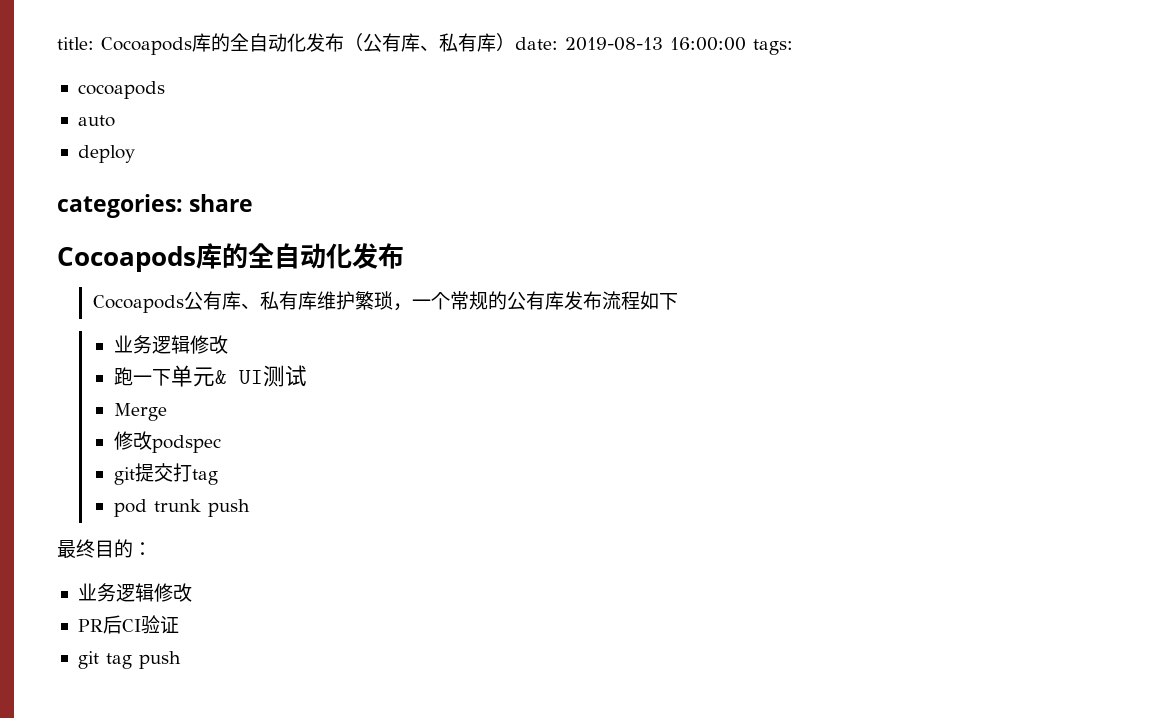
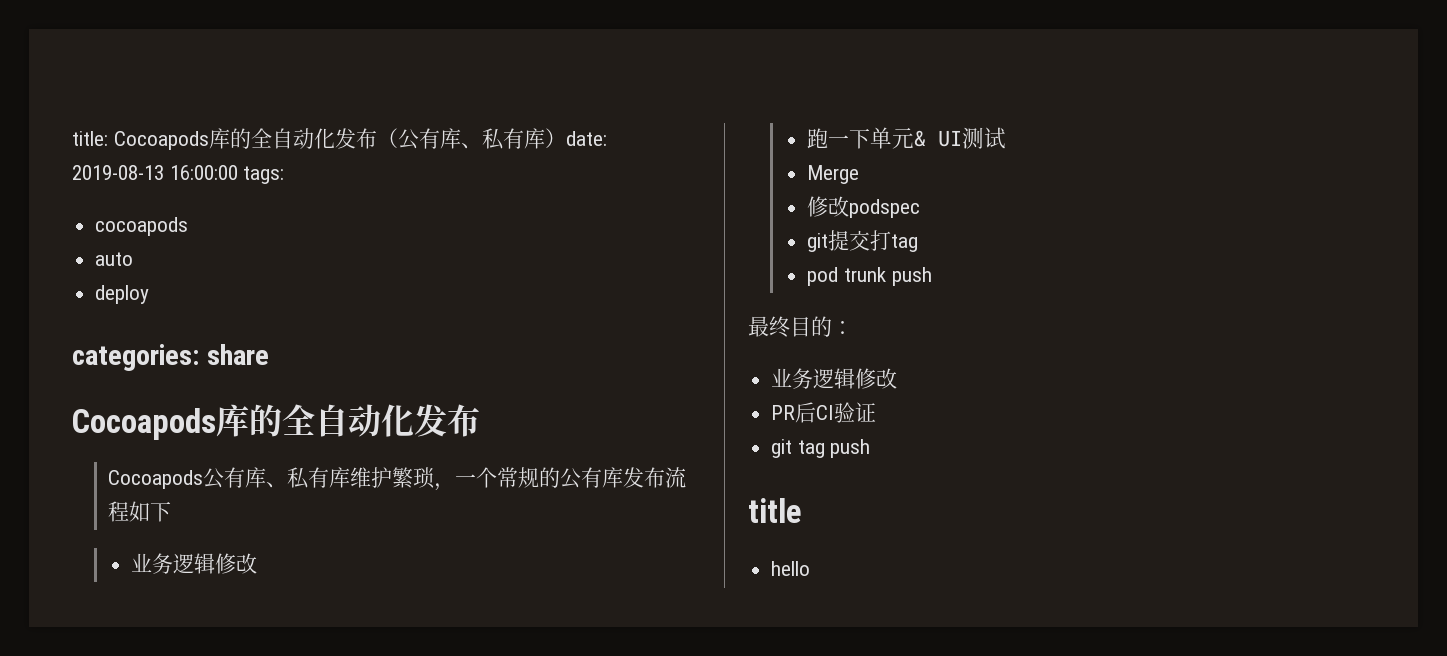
(181, 660) none -> [748,498,802,523] [771,561,811,576] // title // hello

